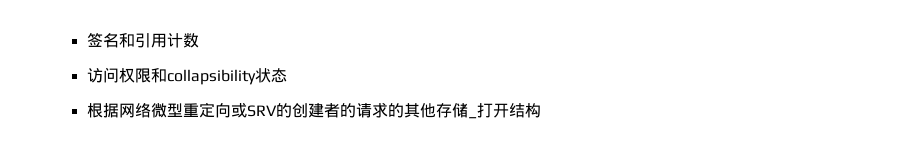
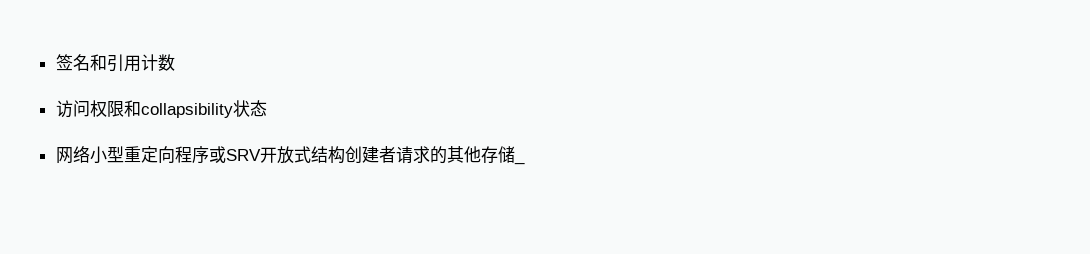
[86,102,356,118] 根据网络微型重定向或SRV的创建者的 -> [55,146,396,164] 网络小型重定向程序或SRV开放式结构创建者
[476,103,541,118] 打开结构 -> (525, 163) none

